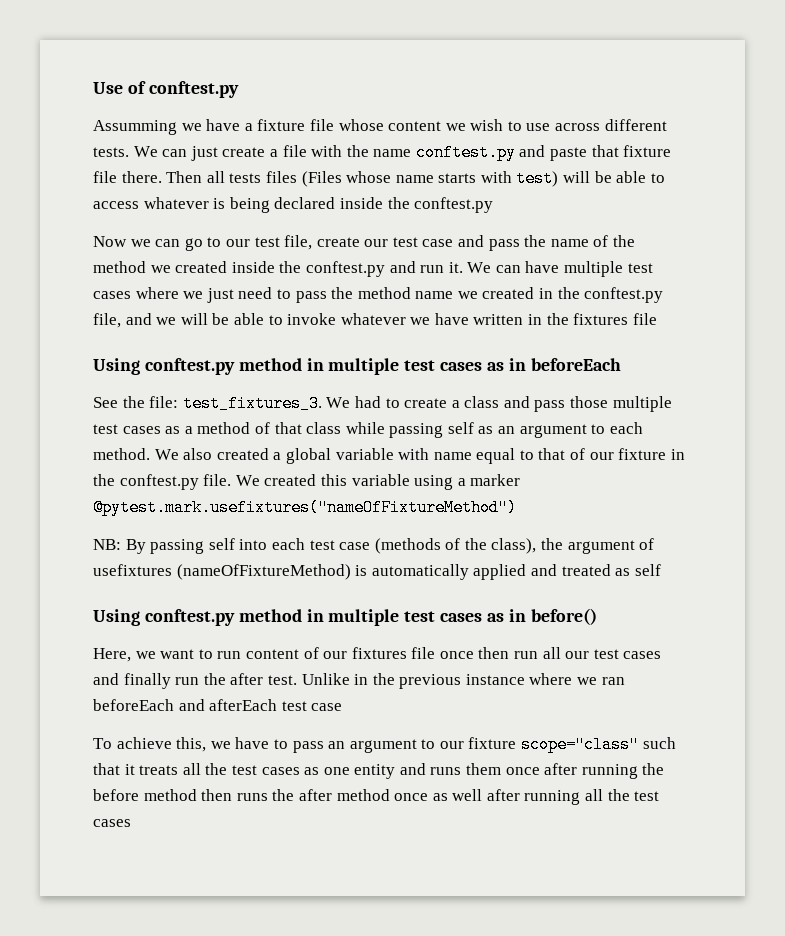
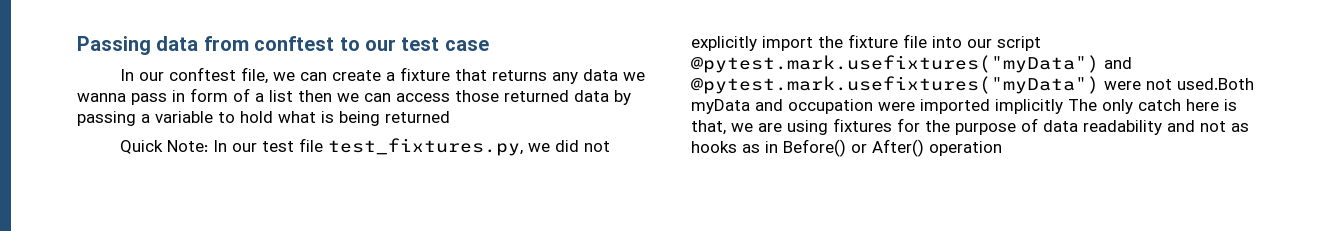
[93,81,239,98] [93,119,667,135] [93,144,672,161] [93,170,665,187] [93,197,494,213] [93,235,636,251] [93,261,653,277] [93,287,664,303] [93,313,657,328] [93,358,621,375] [93,395,672,412] [93,422,643,438] [93,448,685,464] [93,474,521,490] [93,499,517,516] [93,538,655,554] [93,564,661,580] [93,608,597,626] [93,647,662,662] [93,673,625,689] [93,699,343,711] [93,736,676,753] [93,763,665,779] [93,789,660,805] [93,819,131,827] Use of conftest.py // Assumming we have a fixture file whose content we wish to use across different tests. We can just create a file with the name conftest.py and paste that fixture file there. Then all tests files (Files whose name starts with test) will be able to access whatever is being declared inside the conftest.py // Now we can go to our test file, create our test case and pass the name of the method we created inside the conftest.py and run it. We can have multiple test cases where we just need to pass the method name we created in the conftest.py file, and we will be able to invoke whatever we have written in the fixtures file // Using conftest.py method in multiple test cases as in beforeEach // See the file: test_fixtures_3. We had to create a class and pass those multiple test cases as a method of that class while passing self as an argument to each method. We also created a global variable with name equal to that of our fixture in the conftest.py file. We created this variable using a marker @pytest.mark.usefixtures("nameOfFixtureMethod") // NB: By passing self into each test case (methods of the class), the argument of usefixtures (nameOfFixtureMethod) is automatically applied and treated as self // Using conftest.py method in multiple test cases as in before() // Here, we want to run content of our fixtures file once then run all our test cases and finally run the after test. Unlike in the previous instance where we ran beforeEach and afterEach test case // To achieve this, we have to pass an argument to our fixture scope="class" such that it treats all the test cases as one entity and runs them once after running the before method then runs the after method once as well after running all the test cases -> [77,36,489,55] [119,67,645,84] [77,88,631,105] [77,111,450,126] [119,138,610,156] [691,34,1041,51] [691,55,1132,73] [691,76,1254,94] [691,99,1237,114] [691,118,1249,135] [691,139,1002,157] Passing data from conftest to our test case // In our conftest file, we can create a fixture that returns any data we wanna pass in form of a list then we can access those returned data by passing a variable to hold what is being returned // Quick Note: In our test file test_fixtures.py, we did not explicitly import the fixture file into our script @pytest.mark.usefixtures("myData") and @pytest.mark.usefixtures("myData") were not used.Both myData and occupation were imported implicitly The only catch here is that, we are using fixtures for the purpose of data readability and not as hooks as in Before() or After() operation

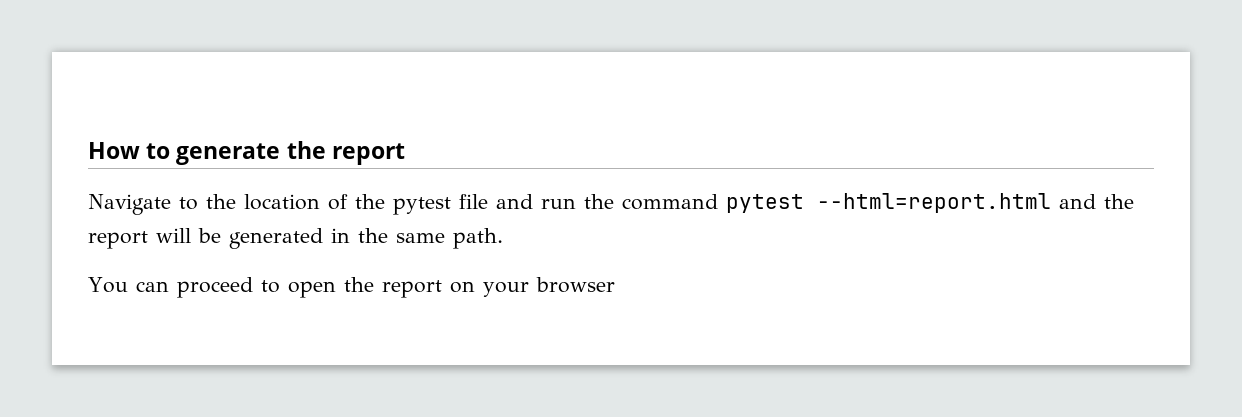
[77,36,489,55] [119,67,645,84] [77,88,631,105] [77,111,450,126] [119,138,610,156] [691,34,1041,51] [691,55,1132,73] [691,76,1254,94] [691,99,1237,114] [691,118,1249,135] [691,139,1002,157] Passing data from conftest to our test case // In our conftest file, we can create a fixture that returns any data we wanna pass in form of a list then we can access those returned data by passing a variable to hold what is being returned // Quick Note: In our test file test_fixtures.py, we did not explicitly import the fixture file into our script @pytest.mark.usefixtures("myData") and @pytest.mark.usefixtures("myData") were not used.Both myData and occupation were imported implicitly The only catch here is that, we are using fixtures for the purpose of data readability and not as hooks as in Before() or After() operation -> [88,141,405,165] [88,193,1134,215] [88,228,503,249] [88,277,615,298] How to generate the report // Navigate to the location of the pytest file and run the command pytest --html=report.html and the report will be generated in the same path. // You can proceed to open the report on your browser

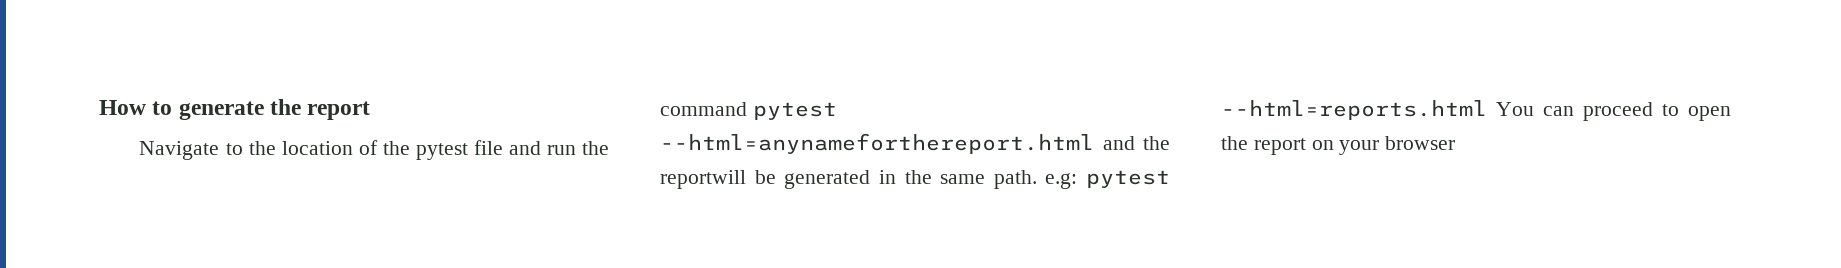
[817,193,1051,213] --html=report.html -> [660,133,1094,154] --html=anynameforthereport.html
[88,228,191,249] report will -> [660,170,746,189] reportwill
(503, 238) // -> [1045,170,1170,189] [1221,100,1487,120] e.g: pytest --html=reports.html

